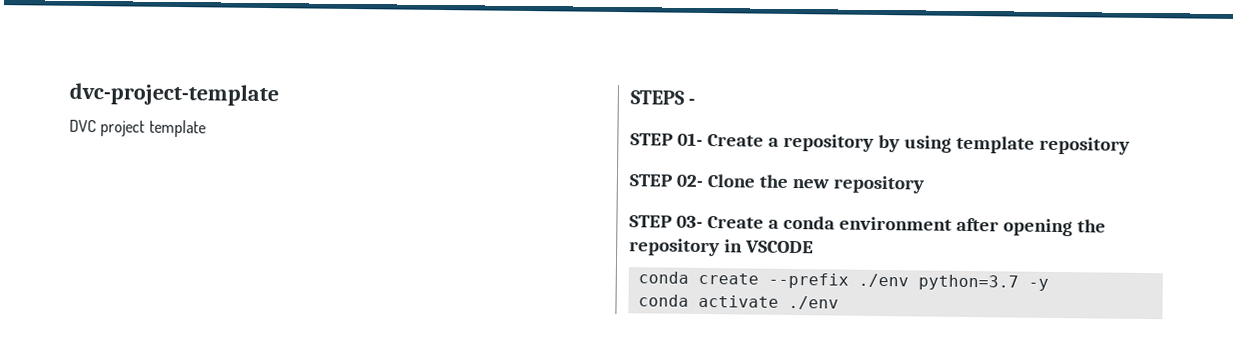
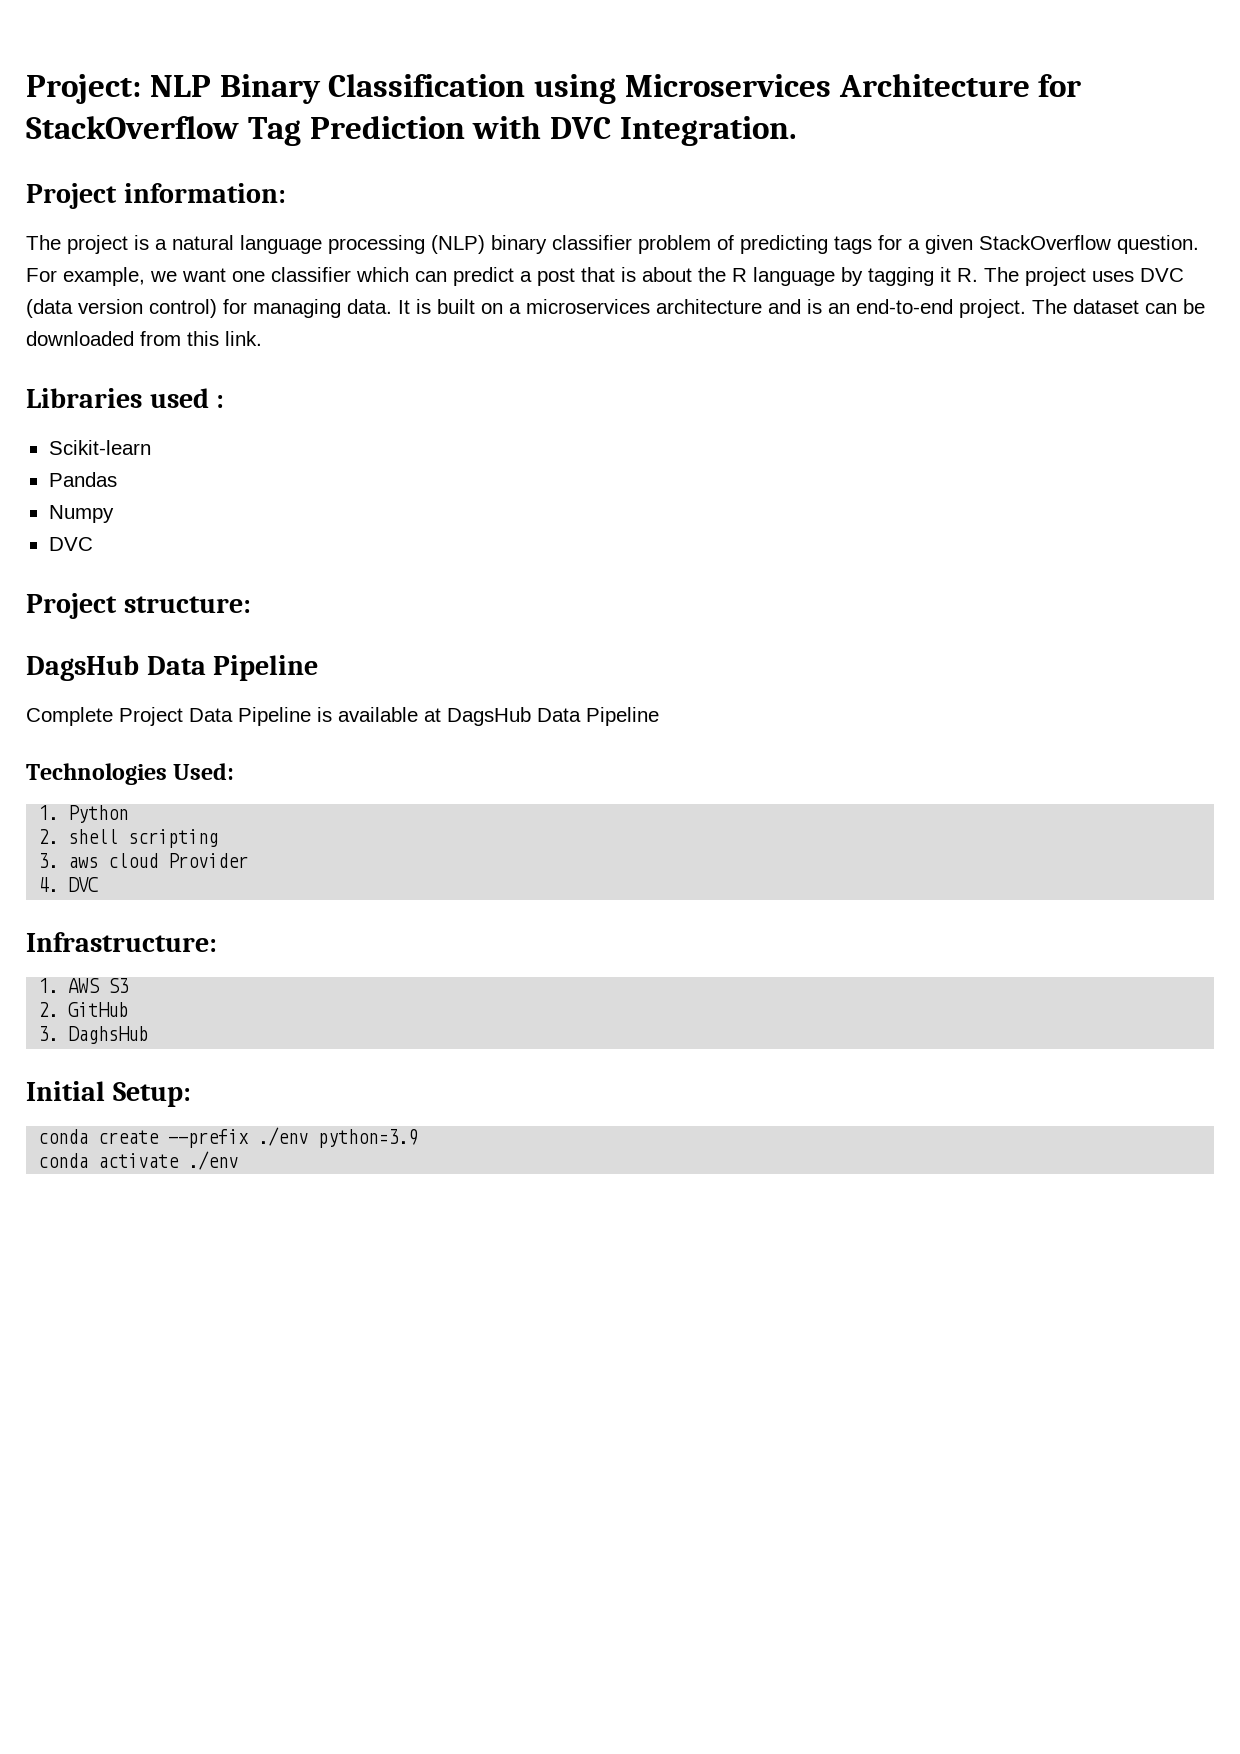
[69,82,279,107] [69,119,206,138] [630,90,696,105] [630,132,1130,155] [629,174,924,194] [629,215,1106,237] [629,238,814,257] dvc-project-template // DVC project template // STEPS - // STEP 01- Create a repository by using template repository // STEP 02- Clone the new repository // STEP 03- Create a conda environment after opening the repository in VSCODE -> [26,74,1082,104] [26,116,797,146] [26,183,286,209] [26,235,1199,254] [26,267,1184,286] [26,299,1205,318] [26,331,262,346] [26,388,225,408] [48,440,151,455] [48,472,117,487] [48,505,114,523] [48,537,93,551] [26,593,251,619] [26,655,319,681] [26,707,659,726] [26,763,235,785] [38,805,129,823] [38,829,219,848] [38,853,249,868] [38,877,99,892] [26,932,217,952] [38,978,130,993] [38,1002,129,1017] [38,1026,149,1044] [26,1081,191,1107] Project: NLP Binary Classification using Microservices Architecture for StackOverflow Tag Prediction with DVC Integration. // Project information: // The project is a natural language processing (NLP) binary classifier problem of predicting tags for a given StackOverflow question. For example, we want one classifier which can predict a post that is about the R language by tagging it R. The project uses DVC (data version control) for managing data. It is built on a microservices architecture and is an end-to-end project. The dataset can be downloaded from this link. // Libraries used : // Scikit-learn // Pandas // Numpy // DVC // Project structure: // DagsHub Data Pipeline // Complete Project Data Pipeline is available at DagsHub Data Pipeline // Technologies Used: // 1. Python // 2. shell scripting // 3. aws cloud Provider // 4. DVC // Infrastructure: // 1. AWS S3 // 2. GitHub // 3. DaghsHub // Initial Setup:
[917,274,1049,291] python=3.7 -y -> [318,1129,419,1148] python=3.9

